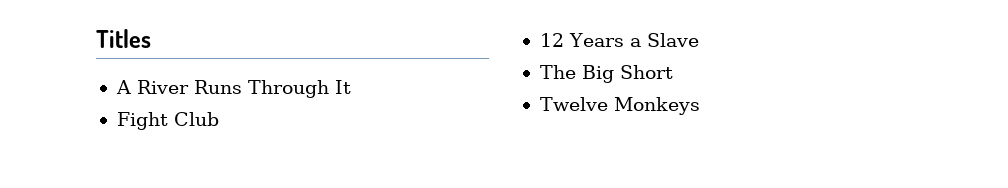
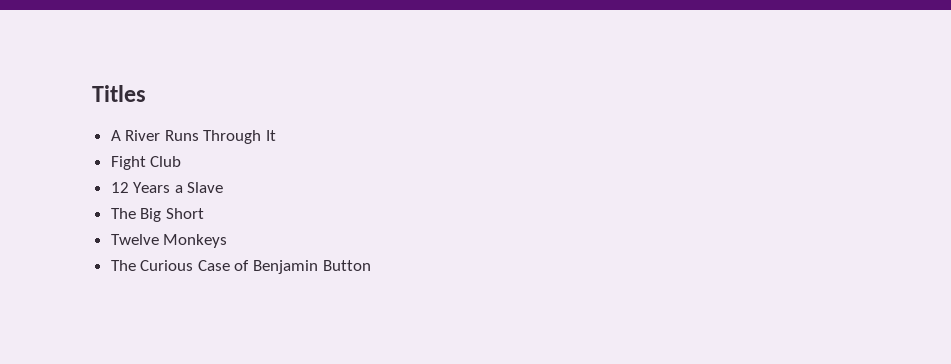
(700, 106) none -> [110,260,371,274] // The Curious Case of Benjamin Button

